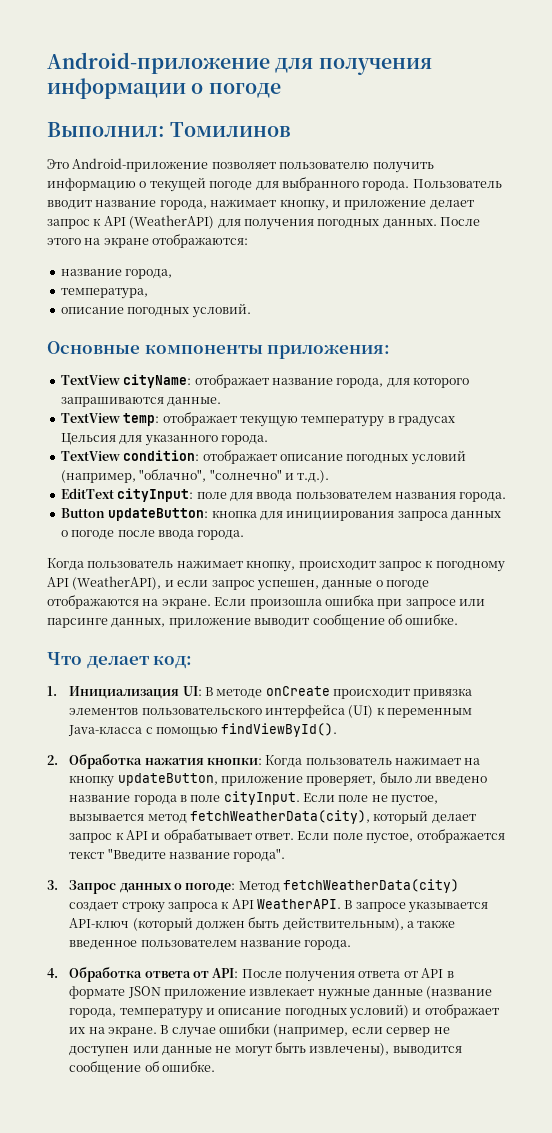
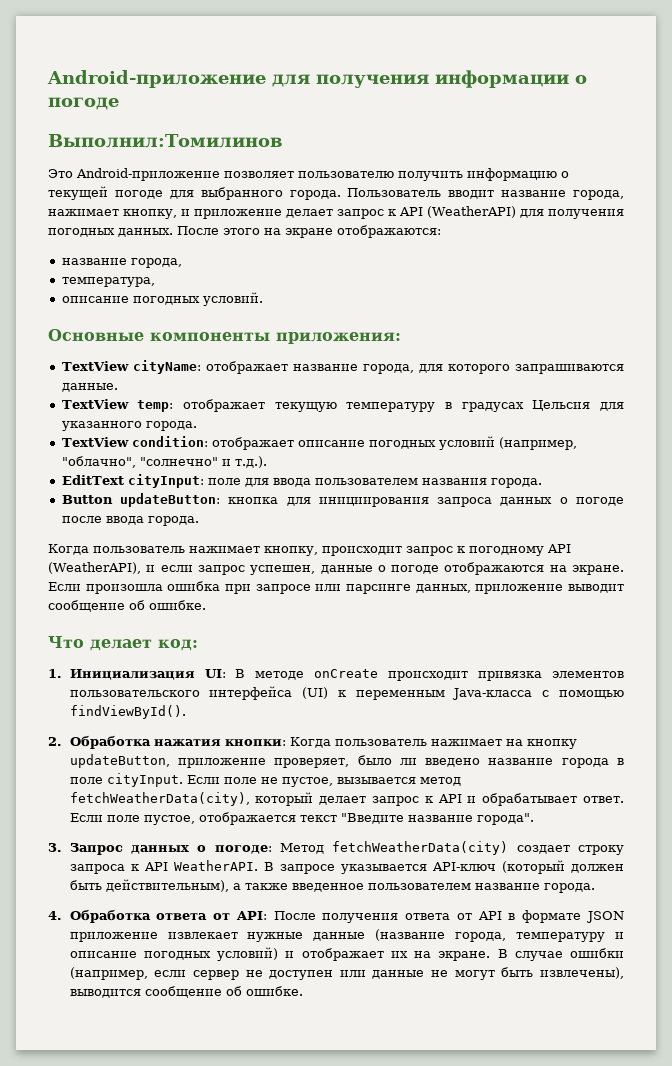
[47,122,292,137] Выполнил: Томилинов -> [48,134,283,148] Выполнил:Томилинов

